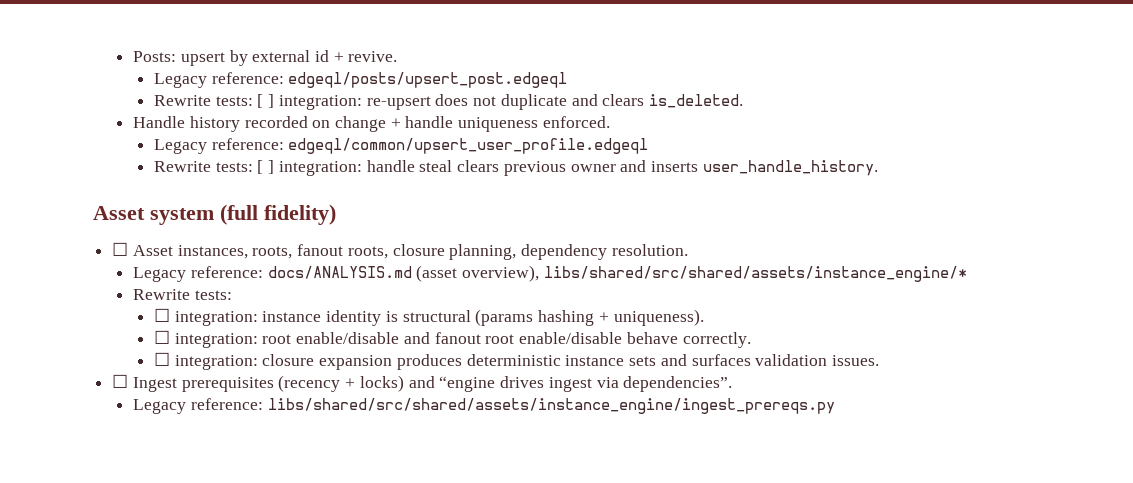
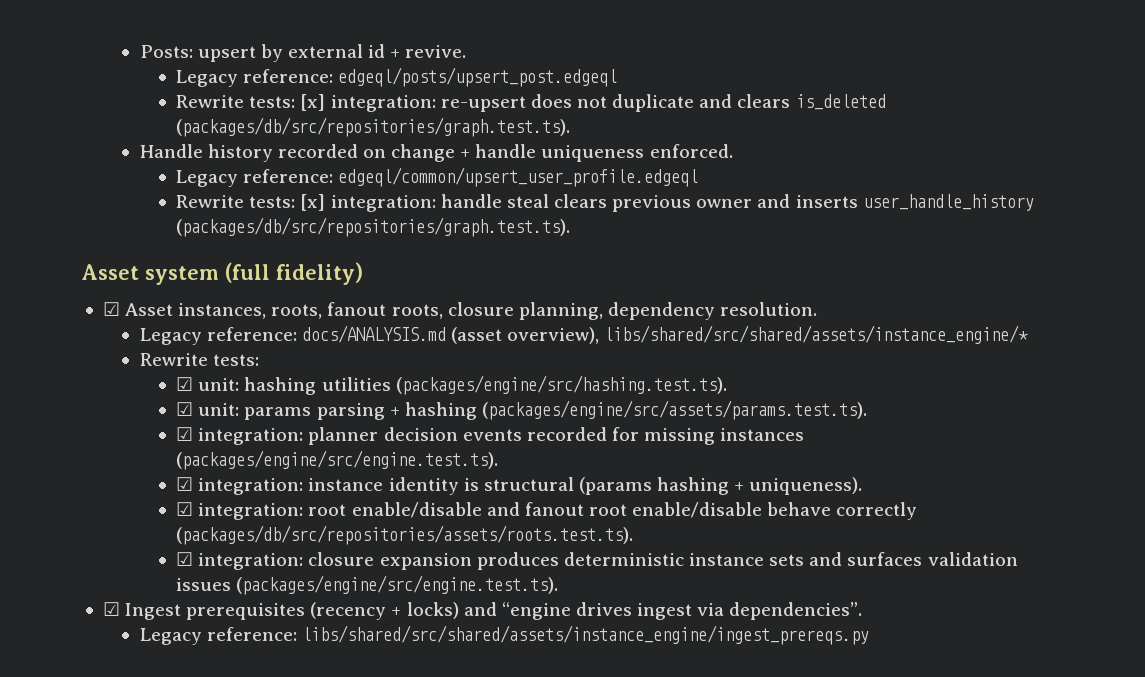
[257,94,275,108] [ ] -> [300,94,326,111] [x]
[648,94,743,108] is_deleted. -> [795,94,886,110] [176,117,571,137] is_deleted (packages/db/src/repositories/graph.test.ts).
[257,160,275,174] [ ] -> [300,194,326,211] [x]
[702,160,878,176] user_handle_history. -> [862,194,1034,211] [176,217,571,237] user_handle_history (packages/db/src/repositories/graph.test.ts).
[112,242,129,256] ☐ -> [102,302,120,316] ☑
[153,308,170,322] ☐ -> [176,375,727,395] [176,400,868,420] [176,427,805,445] [176,450,499,470] [176,477,194,491] ☑ unit: hashing utilities (packages/engine/src/hashing.test.ts). // ☑ unit: params parsing + hashing (packages/engine/src/assets/params.test.ts). // ☑ integration: planner decision events recorded for missing instances (packages/engine/src/engine.test.ts). // ☑
[153,330,170,344] ☐ -> [176,502,194,516] ☑
[682,332,751,348] [153,352,170,366] correctly. // ☐ -> [836,502,918,520] [176,525,634,545] [176,552,194,566] correctly (packages/db/src/repositories/assets/roots.test.ts). // ☑
[831,355,879,366] [112,374,129,388] issues. // ☐ -> [176,575,559,595] [102,602,120,616] issues (packages/engine/src/engine.test.ts). // ☑

